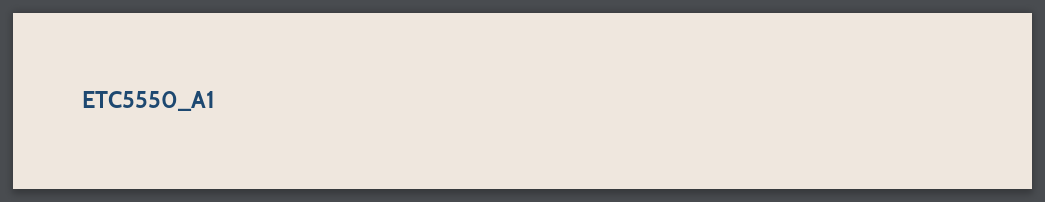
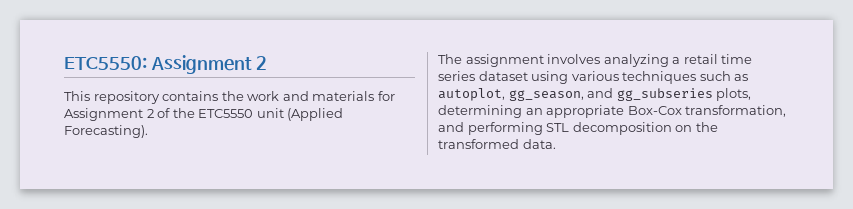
[82,91,215,111] ETC5550_A1 -> [64,55,267,74] [64,91,395,104] [64,108,344,121] [64,125,148,138] [438,54,753,67] [438,71,749,84] [438,88,752,101] [438,105,787,118] [438,122,718,135] [438,139,556,149] ETC5550: Assignment 2 // This repository contains the work and materials for Assignment 2 of the ETC5550 unit (Applied Forecasting). // The assignment involves analyzing a retail time series dataset using various techniques such as autoplot, gg_season, and gg_subseries plots, determining an appropriate Box-Cox transformation, and performing STL decomposition on the transformed data.

